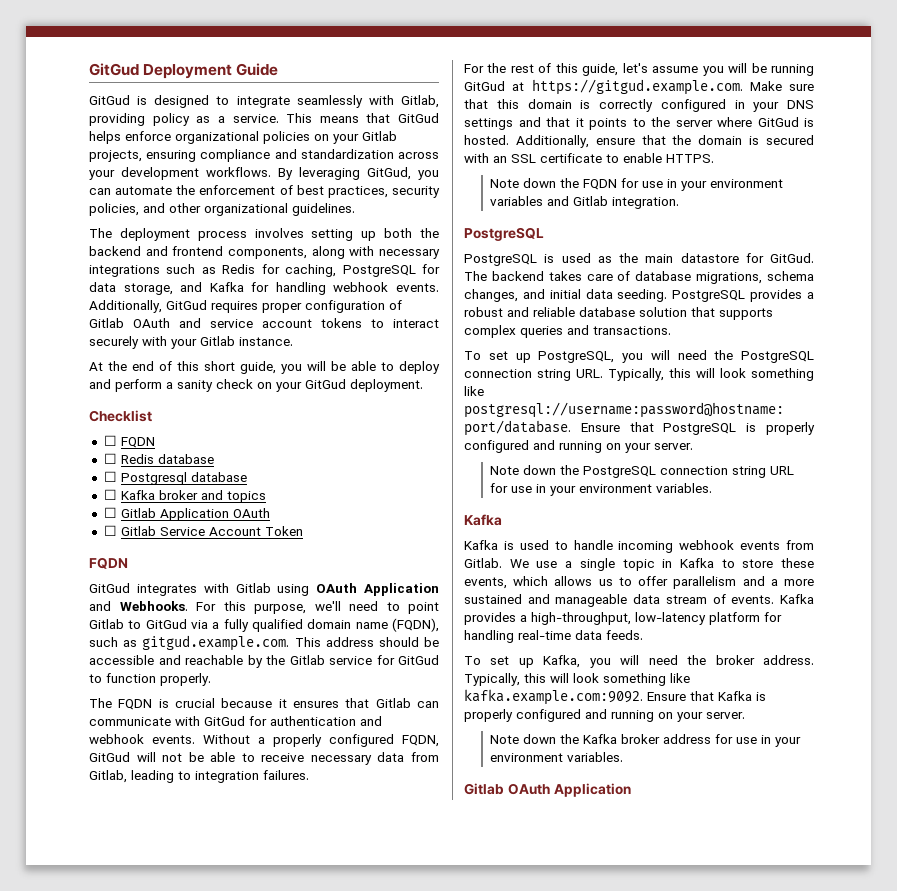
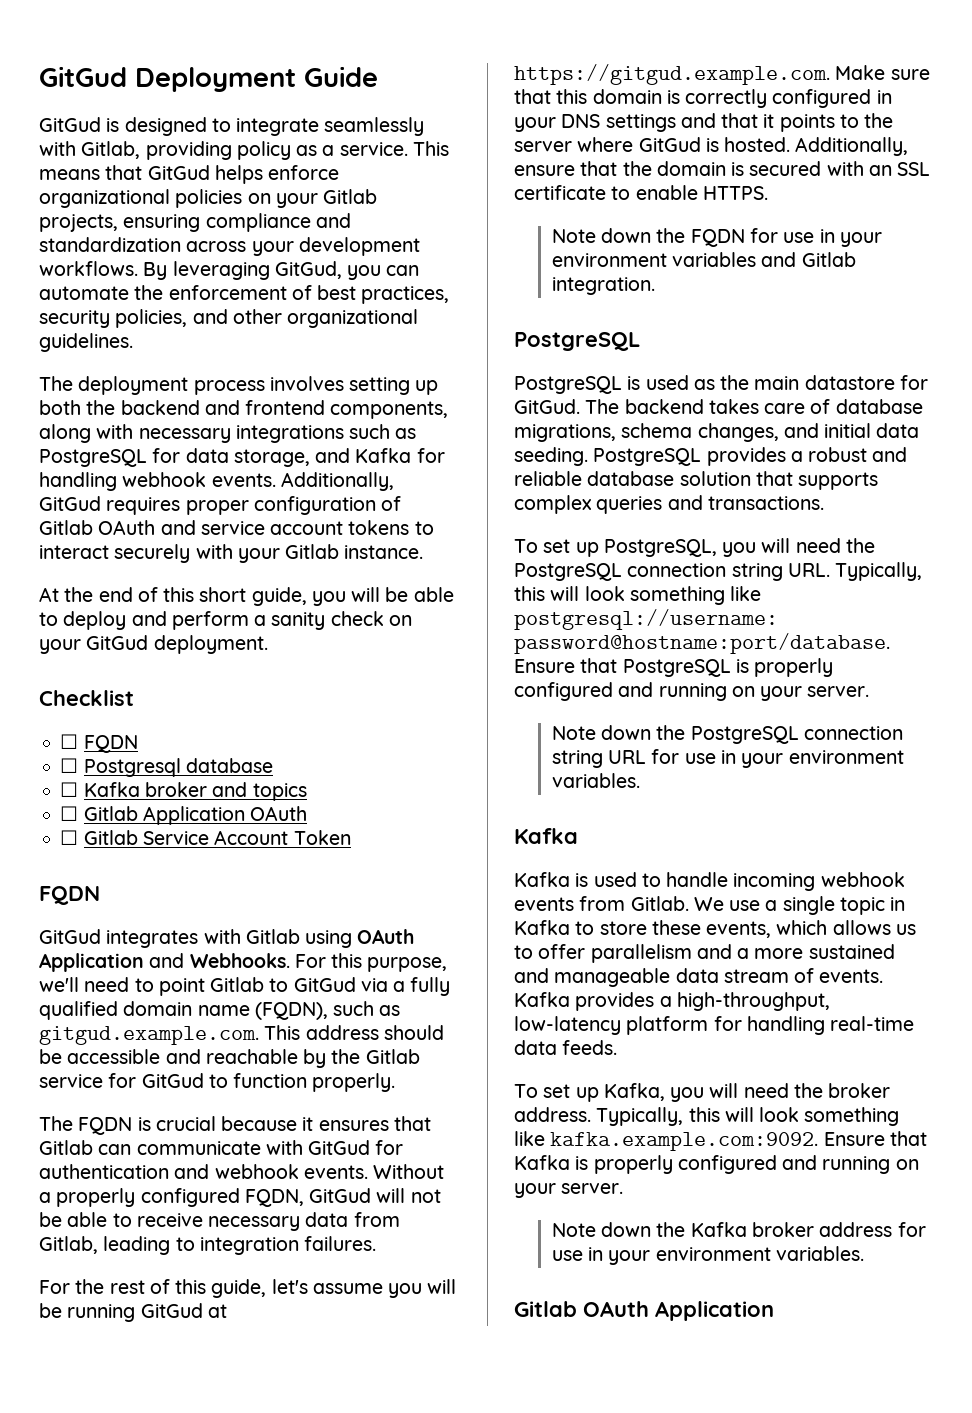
[222,264,337,277] Redis for caching, -> (417, 433) none
[103,453,214,464] // ☐ Redis database -> (138, 744) none

